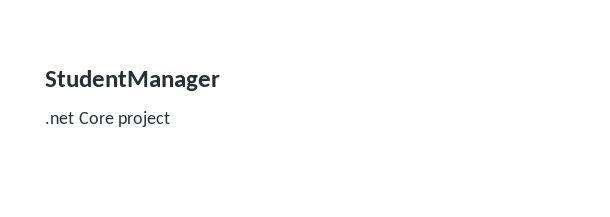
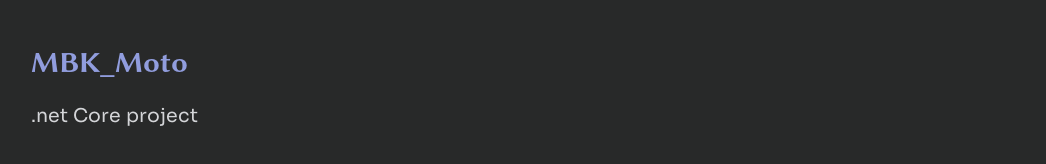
[45,70,220,91] StudentManager -> [31,53,188,77] MBK_Moto

